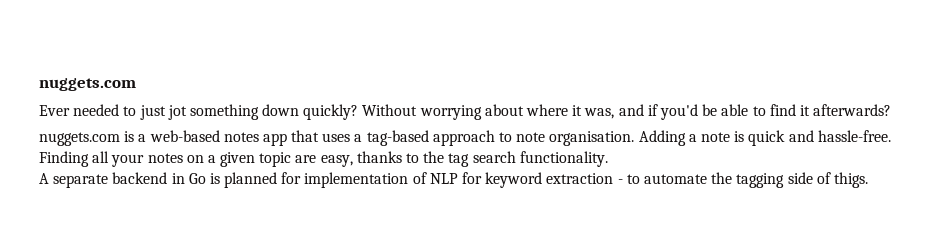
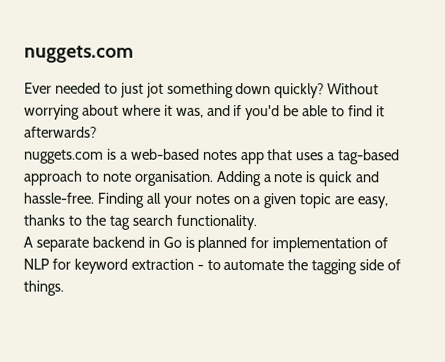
[833,172,868,188] thigs. -> [23,280,64,296] things.

